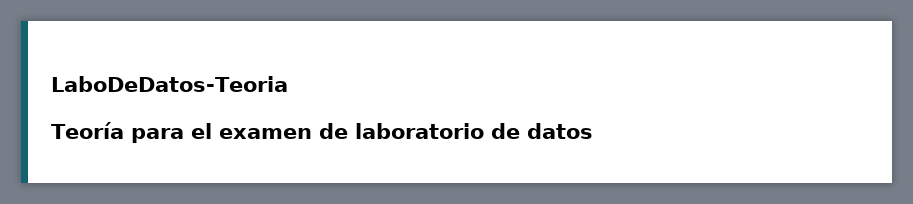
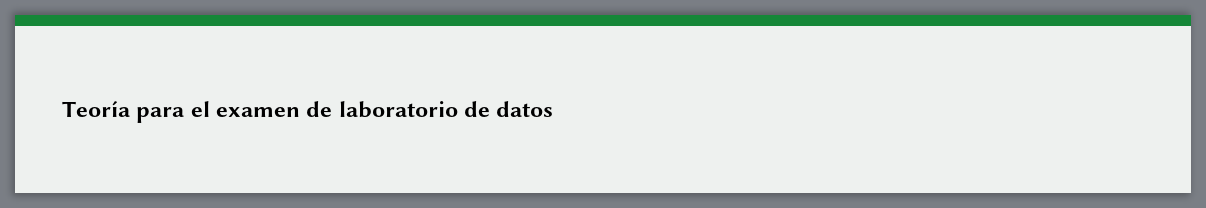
[51,76,288,92] LaboDeDatos-Teoria // -> (62, 109) none

